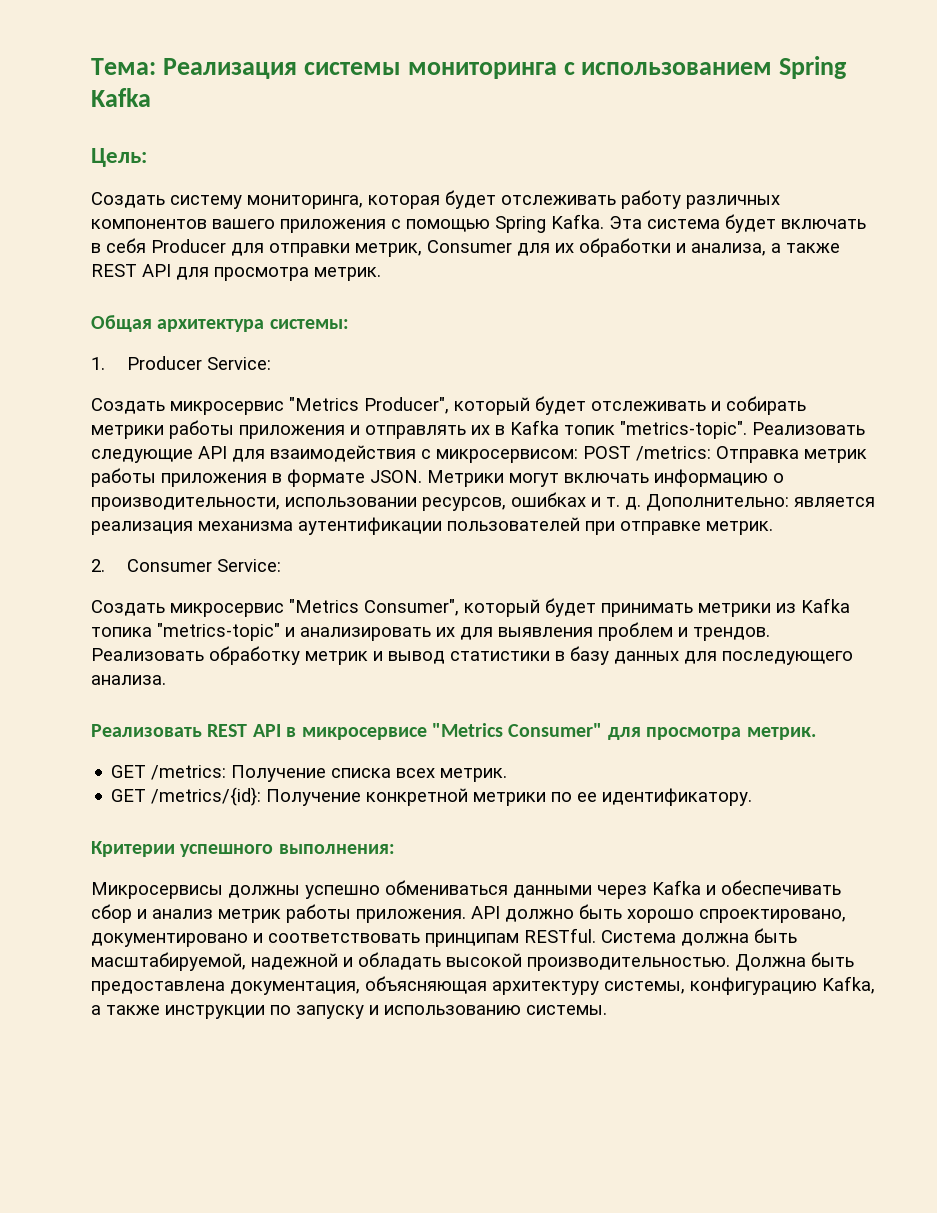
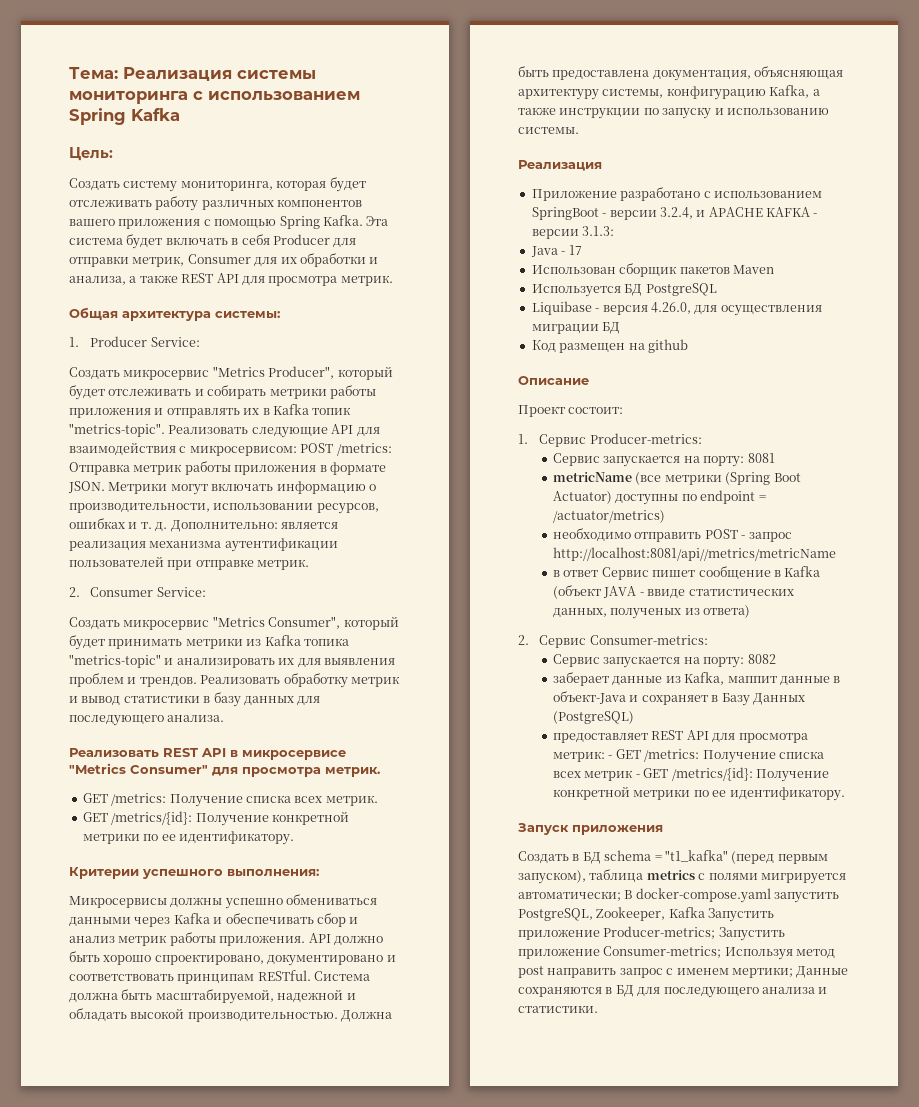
(607, 1010) none -> [518,160,602,171] [531,187,822,201] [531,207,818,220] [531,226,615,239] [530,245,582,257] [531,263,774,277] [531,283,717,297] [531,301,822,316] [531,322,621,334] [531,339,688,353] [518,376,589,385] [518,405,624,417] [518,433,702,447] [553,453,775,467] [553,472,801,485] [553,490,766,505] [553,510,666,523] [553,528,792,542] [553,547,837,561] [553,566,821,580] [553,585,794,599] [553,605,751,619] [518,635,708,648] [553,654,776,668] [553,672,841,686] [553,691,805,706] [553,711,635,724] [553,730,808,743] [553,749,824,763] [553,767,829,782] [553,786,845,801] [518,823,663,835] [518,850,828,864] [518,869,846,884] [518,888,840,903] [518,907,775,922] [518,926,785,941] [518,946,836,960] [518,966,849,978] [518,985,828,998] [518,1005,598,1013] // Реализация // Приложение разработано с использованием SpringBoot - версии 3.2.4, и APACHE KAFKA - версии 3.1.3: // Java - 17 // Использован сборщик пакетов Maven // Используется БД PostgreSQL // Liquibase - версия 4.26.0, для осуществления миграции БД // Код размещен на github // Описание // Проект состоит: // 1. Сервис Producer-metrics: // Сервис запускается на порту: 8081 // metricName (все метрики (Spring Boot Actuator) доступны по endpoint = /actuator/metrics) // необходимо отправить POST - запрос http://localhost:8081/api//metrics/metricName // в ответ Сервис пишет сообщение в Kafka (объект JAVA - ввиде статистических данных, полученых из ответа) // 2. Сервис Consumer-metrics: // Сервис запускается на порту: 8082 // заберает данные из Kafka, маппит данные в объект-Java и сохраняет в Базу Данных (PostgreSQL) // предоставляет REST API для просмотра метрик: - GET /metrics: Получение списка всех метрик - GET /metrics/{id}: Получение конкретной метрики по ее идентификатору. // Запуск приложения // Создать в БД schema = "t1_kafka" (перед первым запуском), таблица metrics с полями мигрируется автоматически; В docker-compose.yaml запустить PostgreSQL, Zookeeper, Kafka Запустить приложение Producer-metrics; Запустить приложение Consumer-metrics; Используя метод post направить запрос с именем мертики; Данные сохраняются в БД для последующего анализа и статистики.

